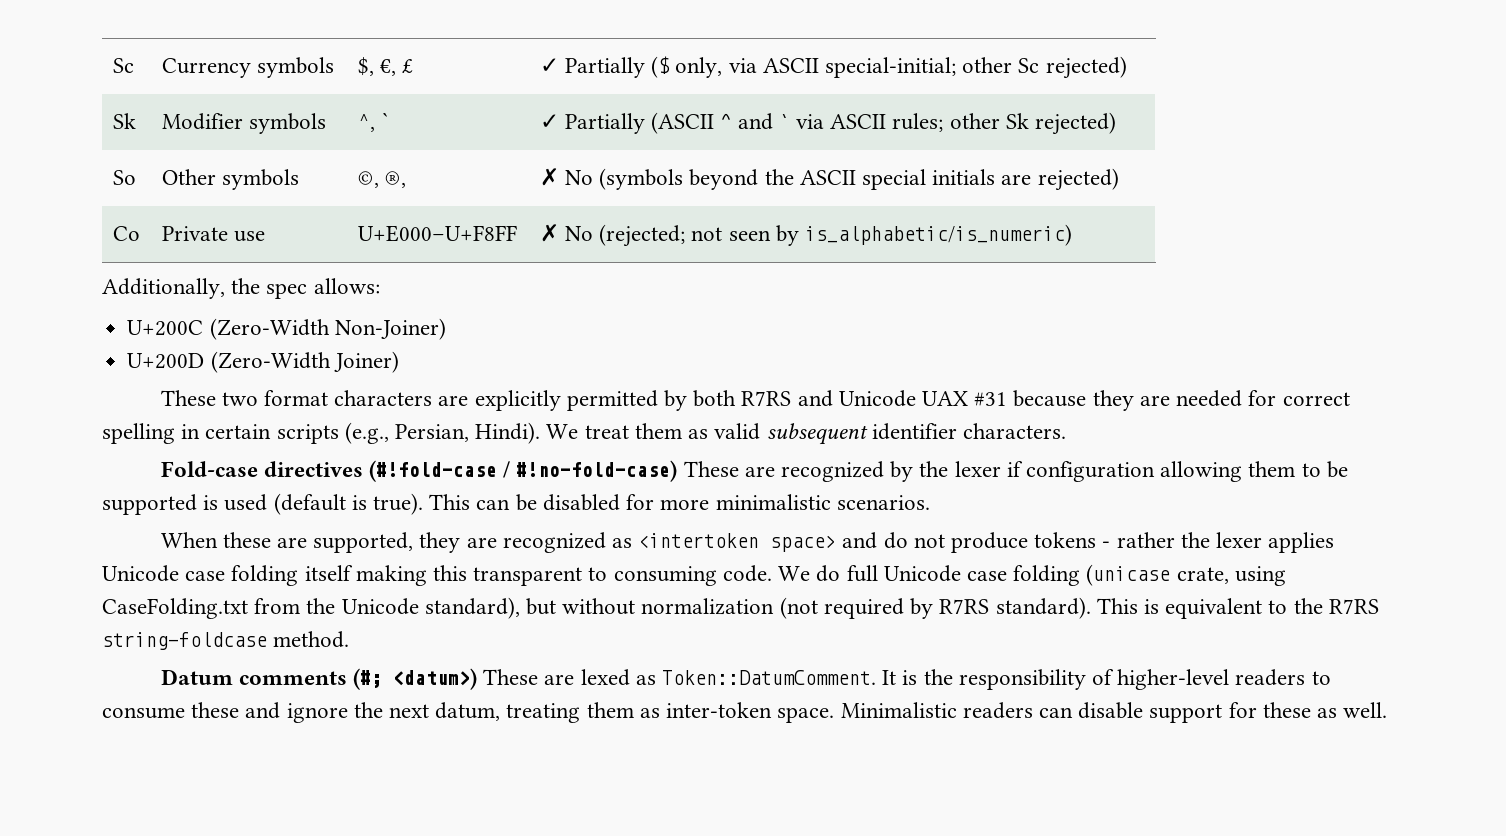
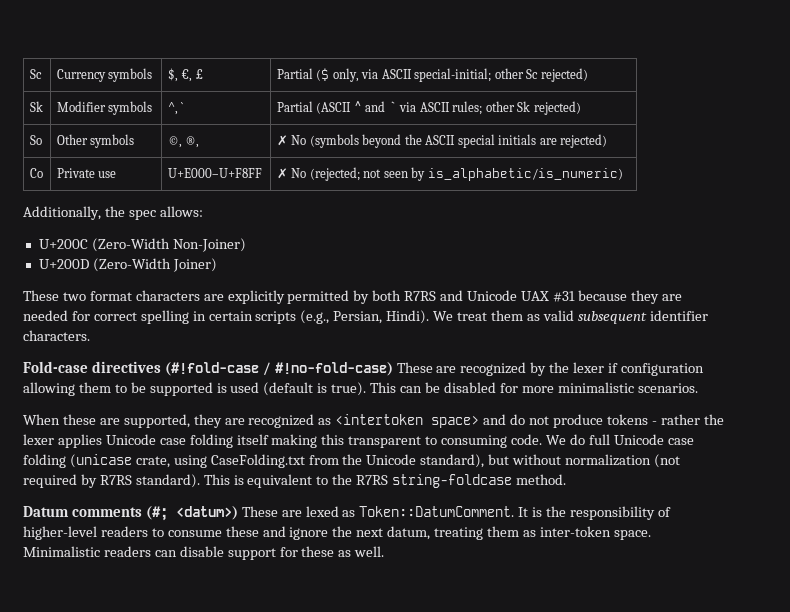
[539,57,645,78] ✓ Partially -> [276,68,313,79] Partial
[539,113,645,134] ✓ Partially -> [276,101,313,112] Partial

